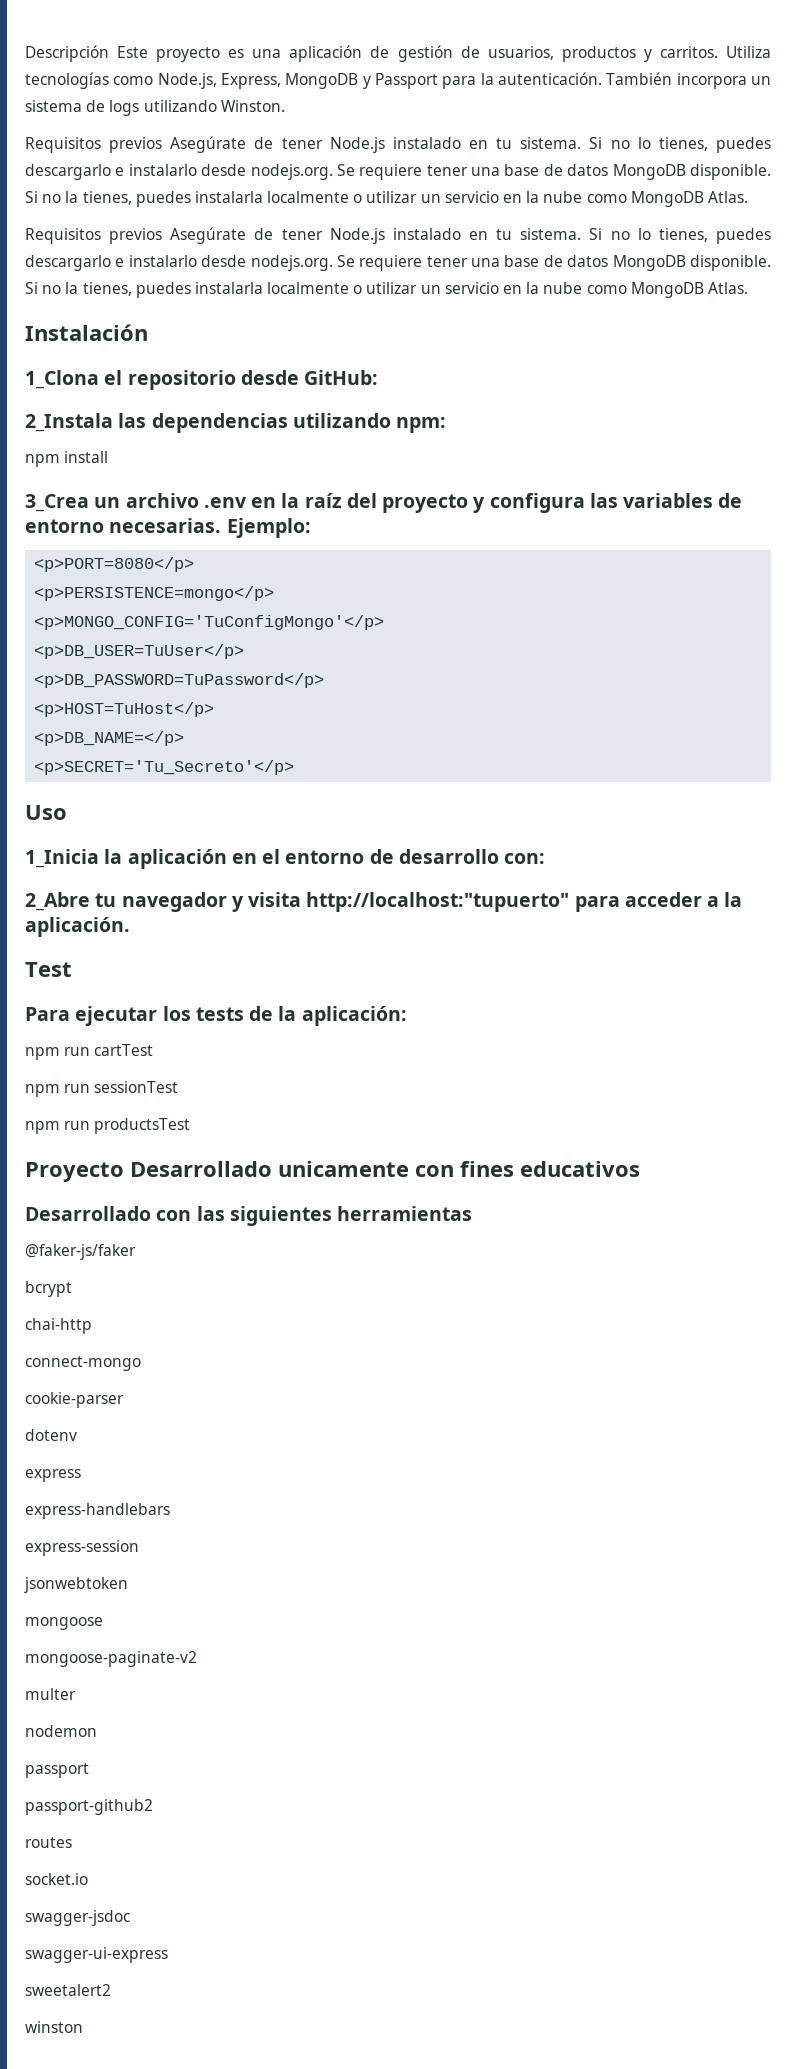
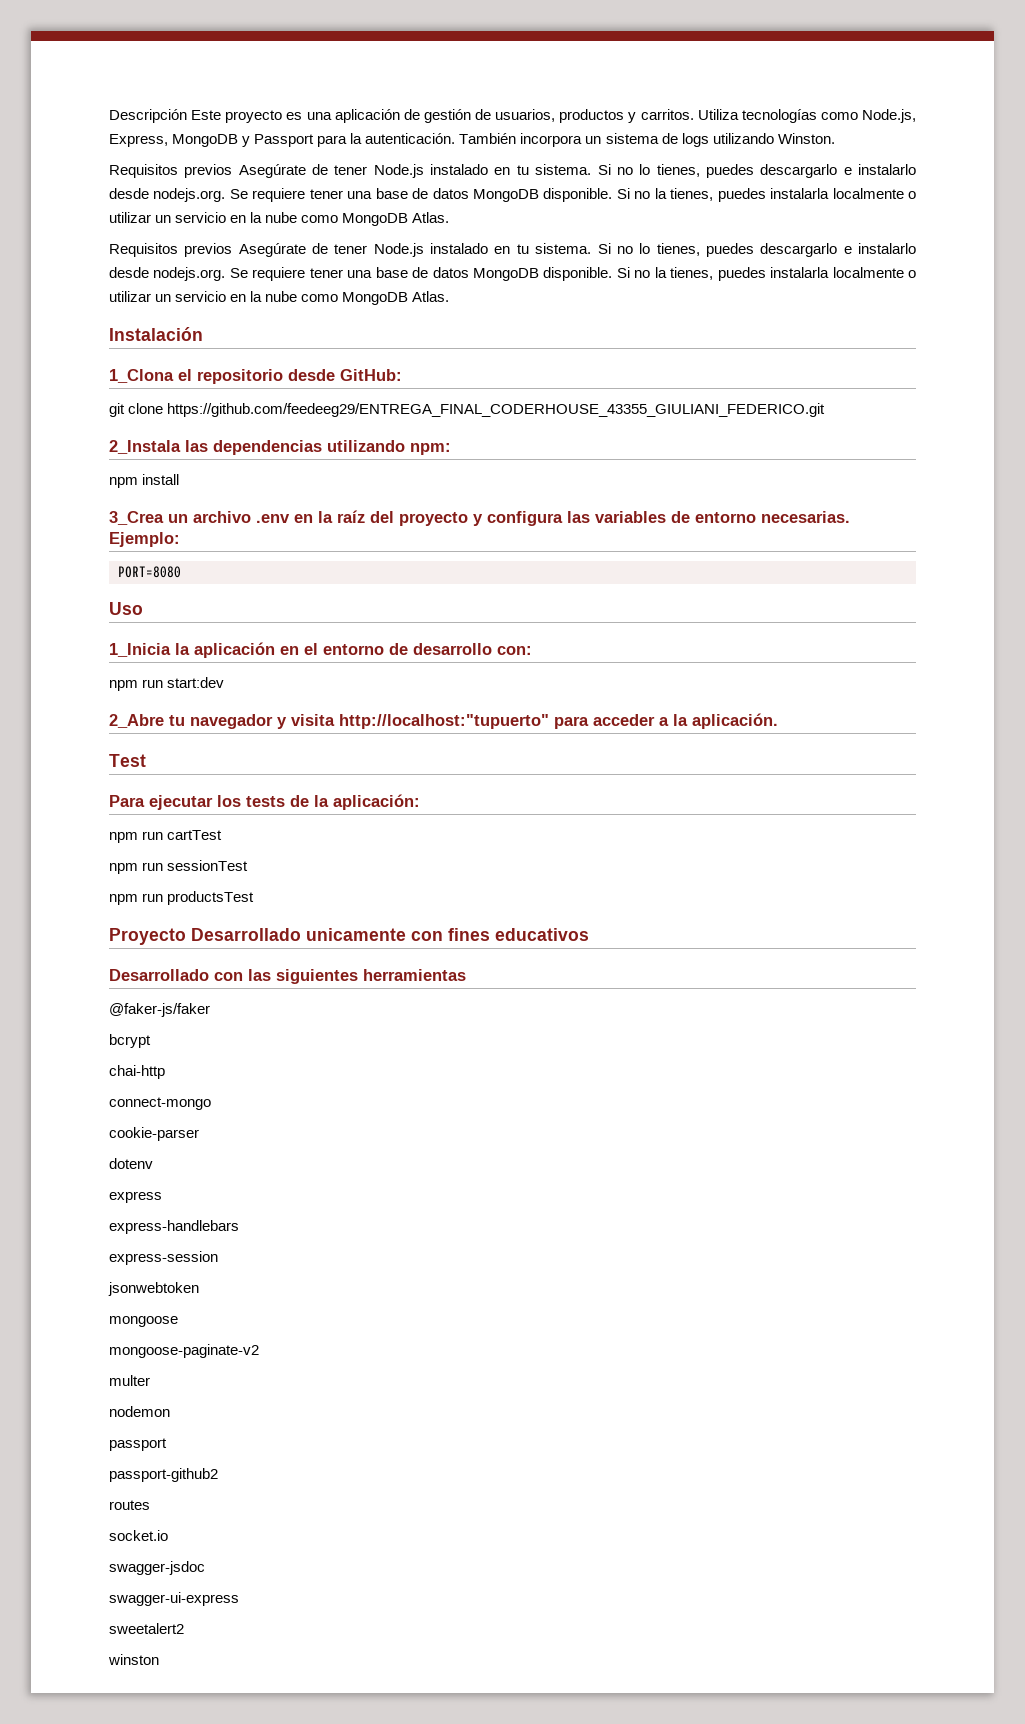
(379, 377) none -> [109,403,826,417] // git clone https://github.com/feedeeg29/ENTREGA_FINAL_CODERHOUSE_43355_GIULIANI_FEDERICO.git
[34,557,195,572] [34,586,275,601] [34,615,385,630] [34,644,245,659] [34,673,325,688] [34,702,215,717] [34,731,185,746] [34,760,295,775] <p>PORT=8080</p> // <p>PERSISTENCE=mongo</p> // <p>MONGO_CONFIG='TuConfigMongo'</p> // <p>DB_USER=TuUser</p> // <p>DB_PASSWORD=TuPassword</p> // <p>HOST=TuHost</p> // <p>DB_NAME=</p> // <p>SECRET='Tu_Secreto'</p> -> [118,566,181,578] PORT=8080
(546, 858) none -> [109,677,225,691] // npm run start:dev

